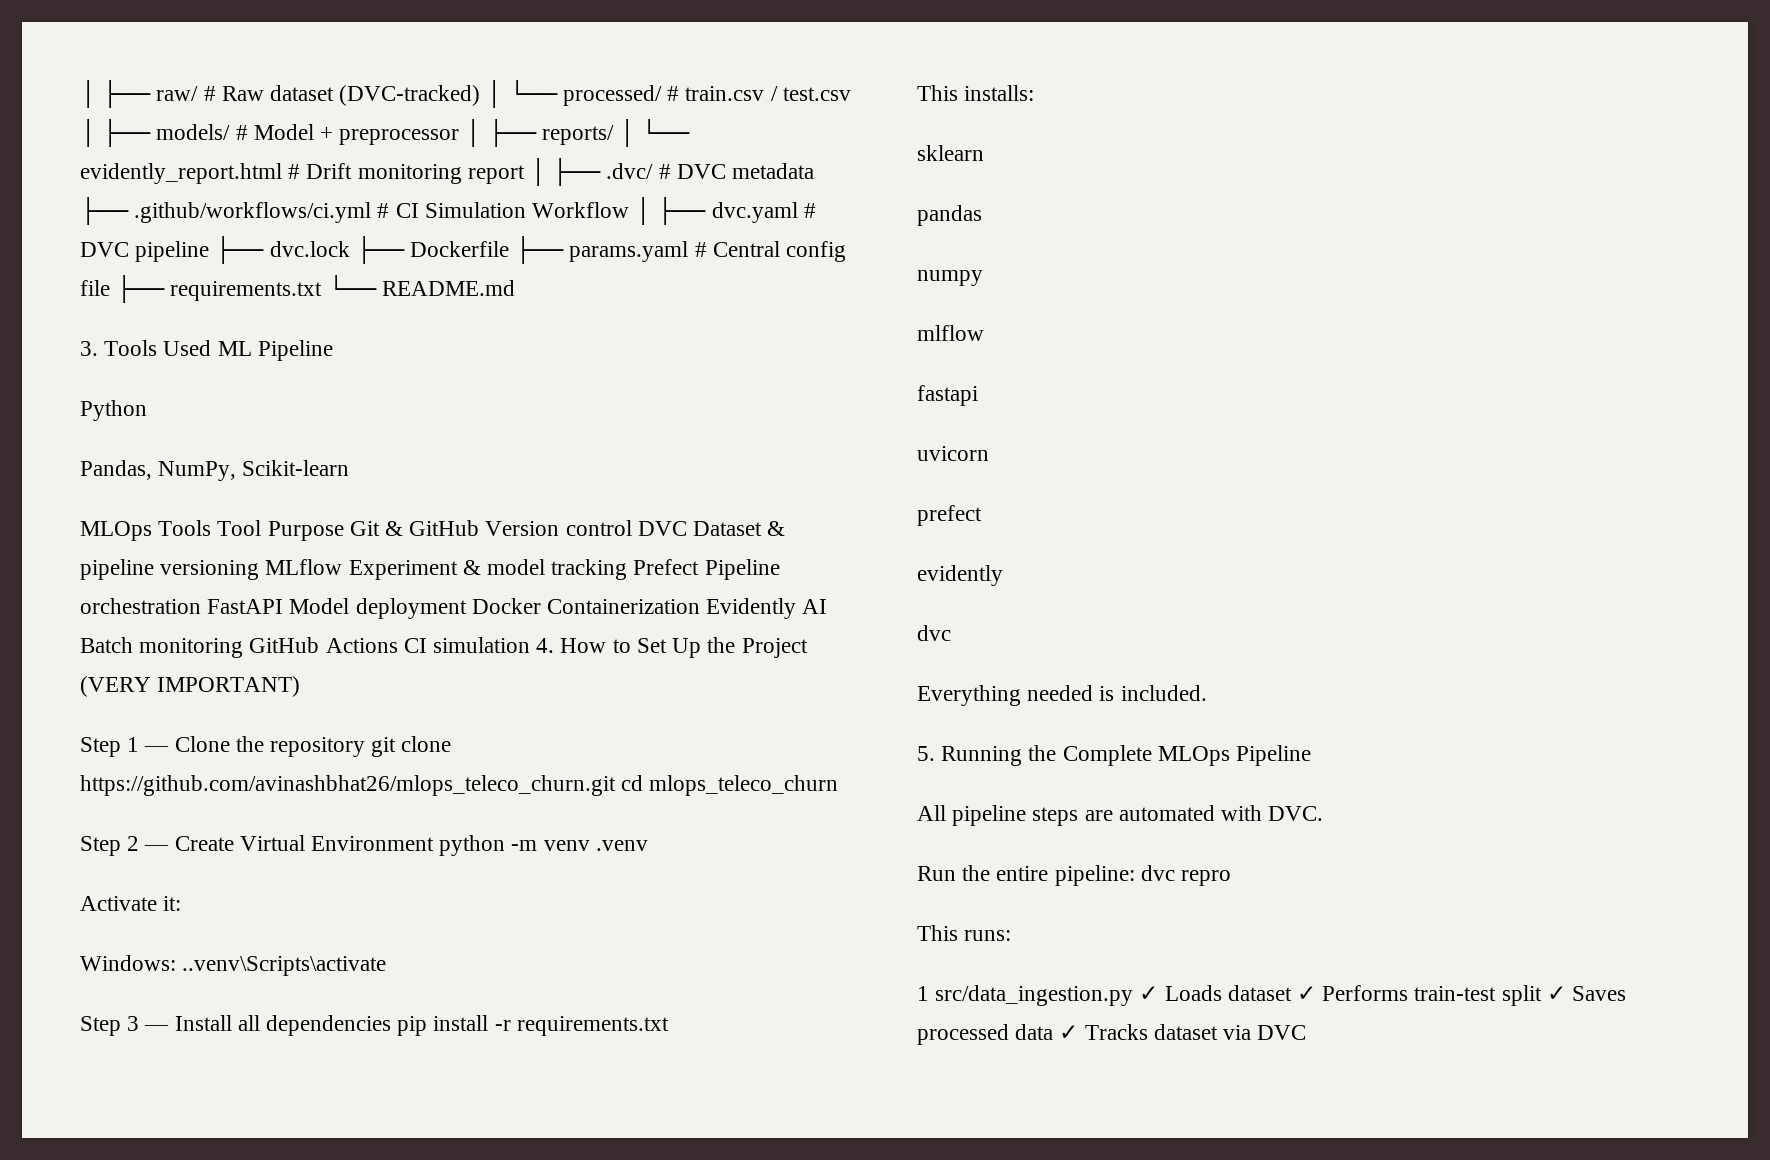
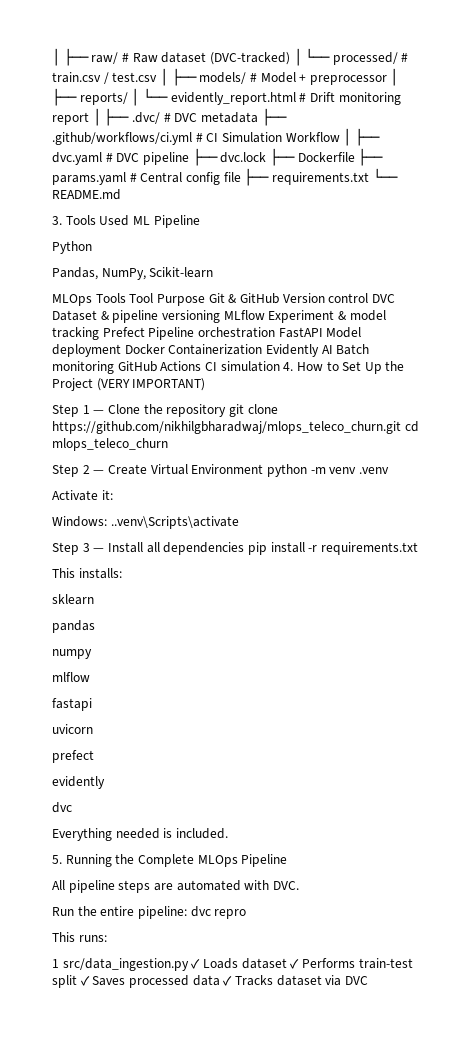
[80,775,616,796] https://github.com/avinashbhat26/mlops_teleco_churn.git -> [52,421,401,434] https://github.com/nikhilgbharadwaj/mlops_teleco_churn.git

